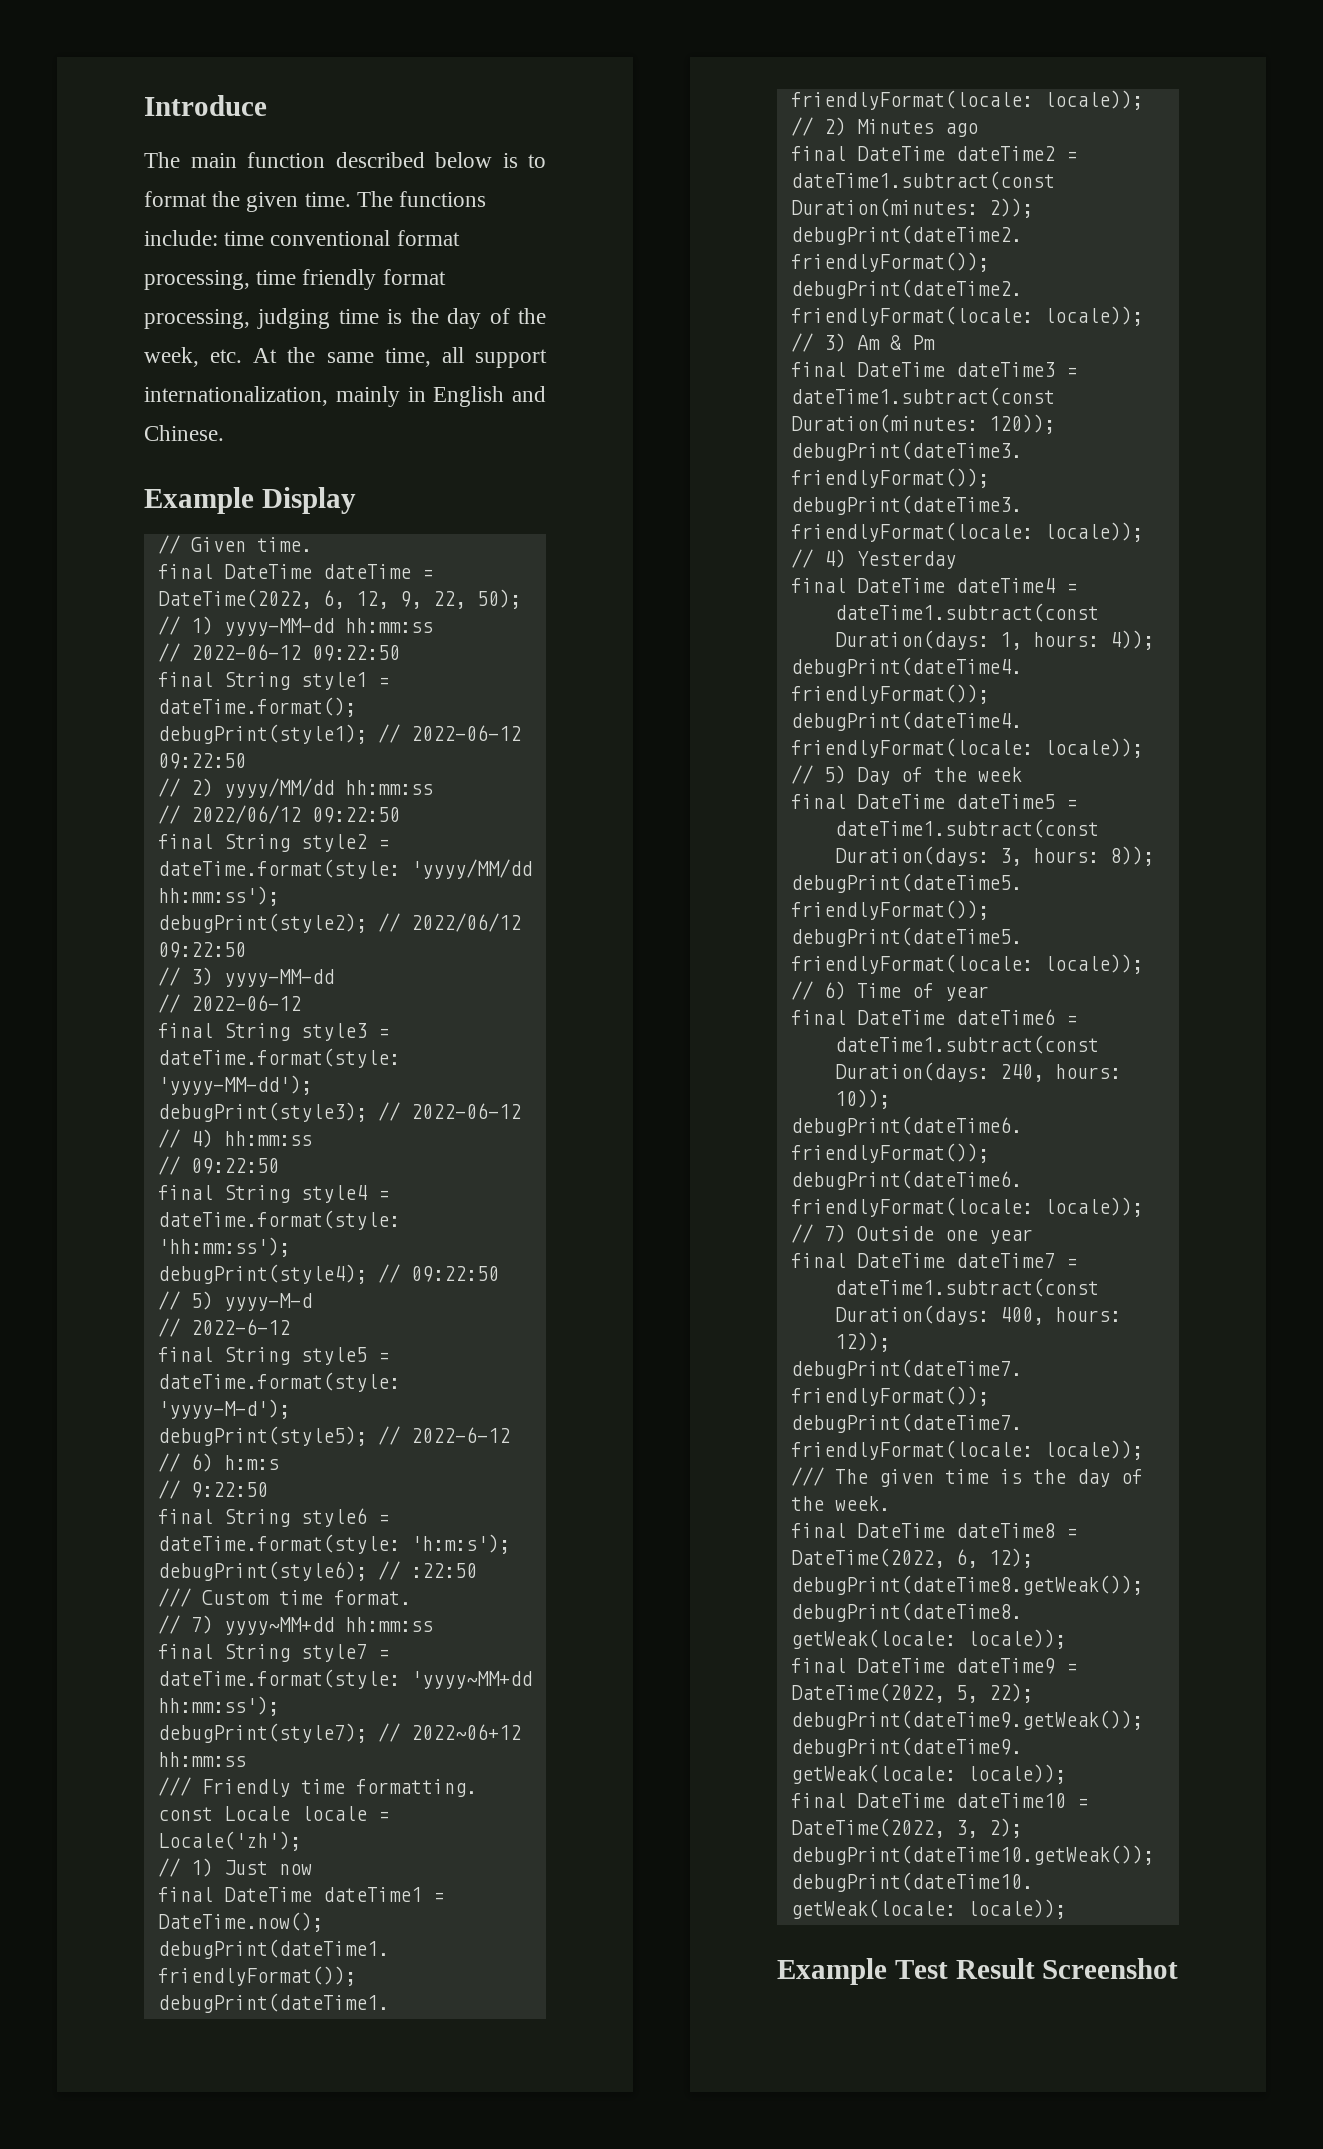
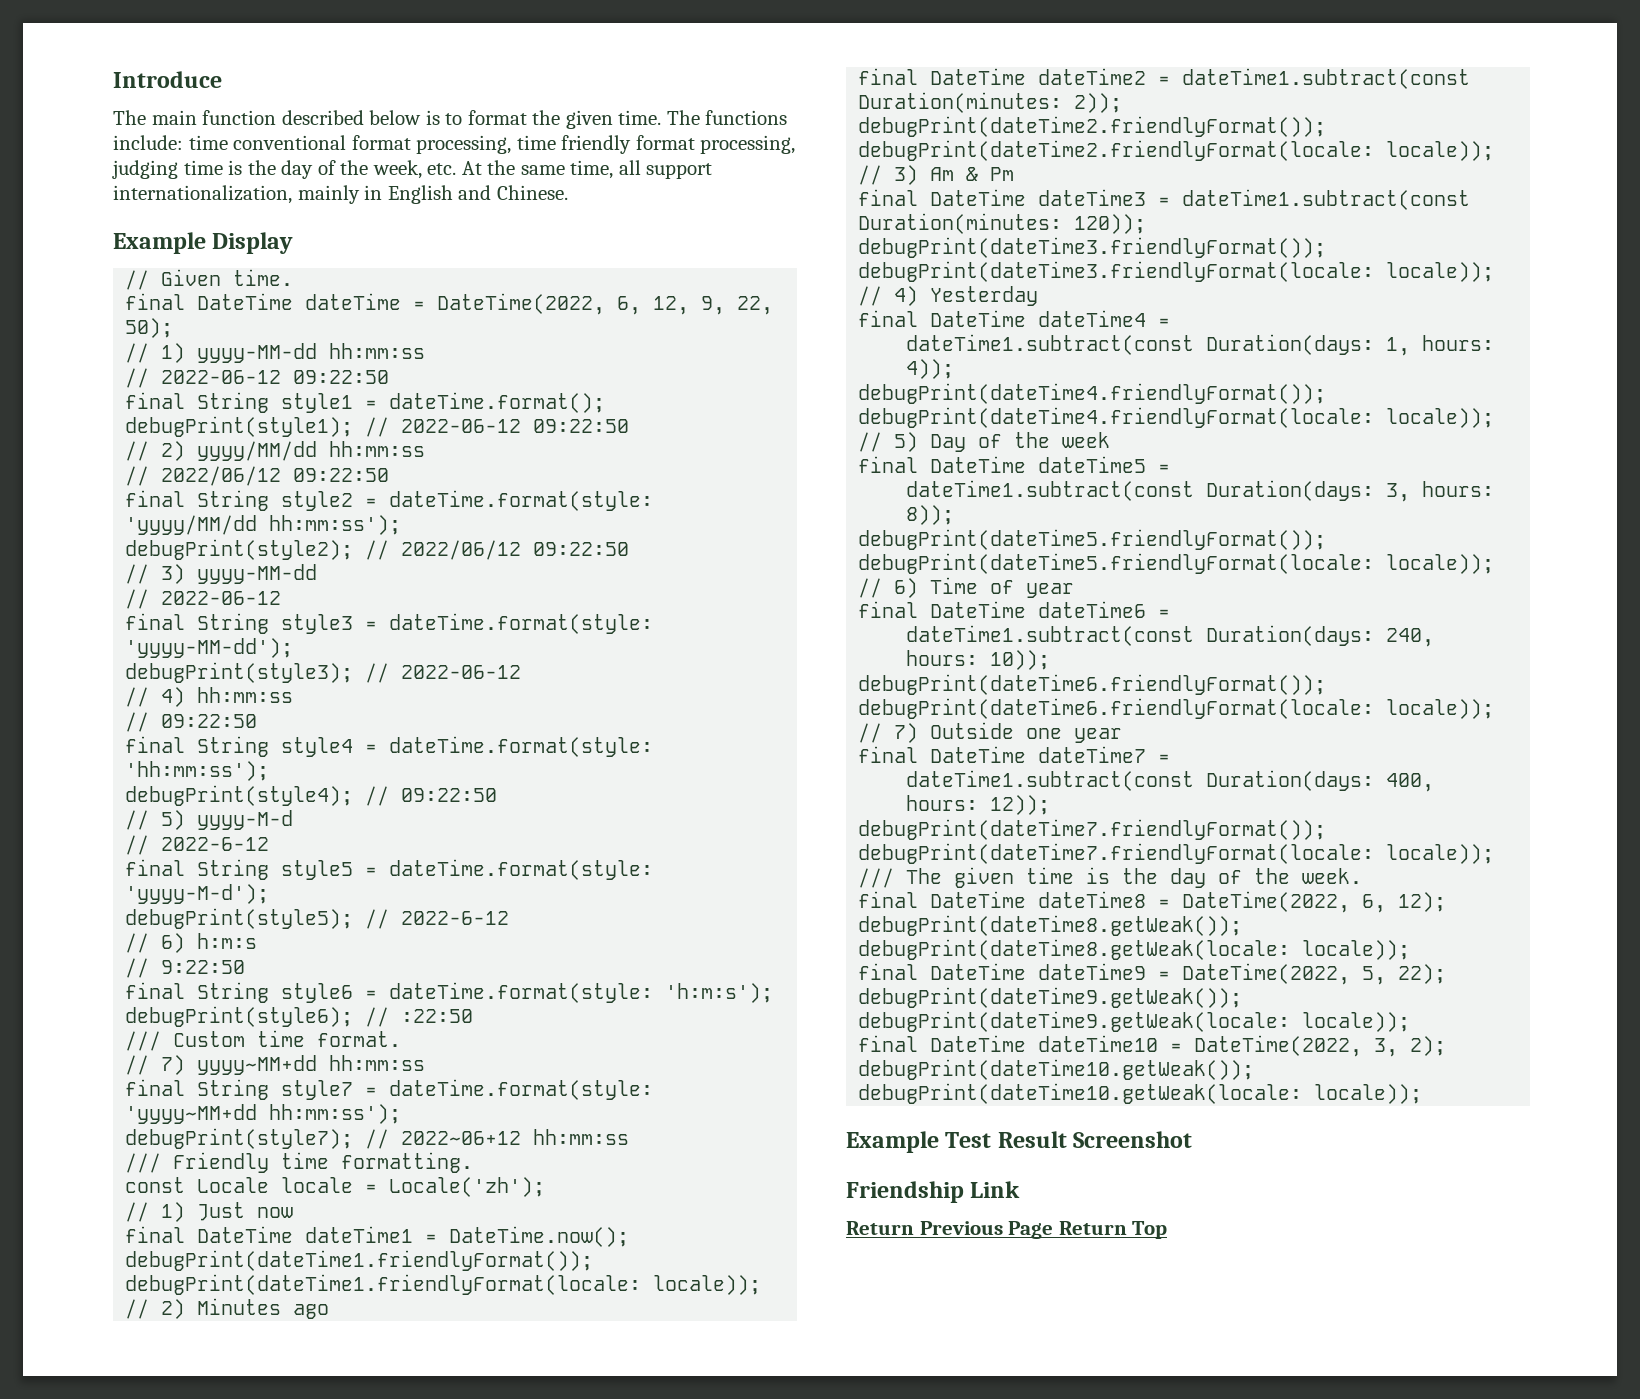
(1179, 1968) none -> [846,1181,1021,1203] [846,1221,1168,1239] // Friendship Link // Return Previous Page Return Top

